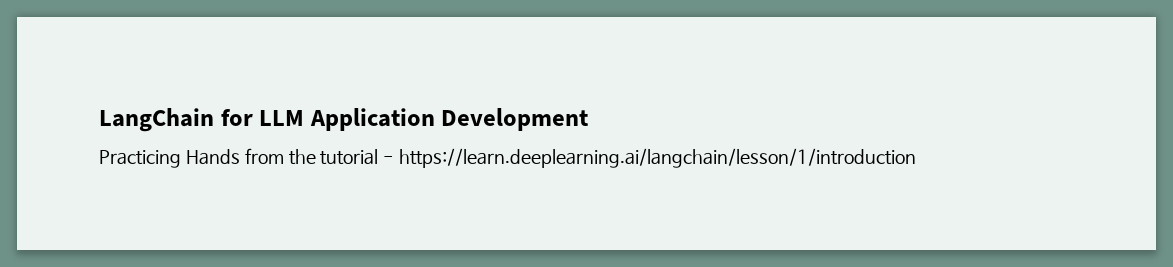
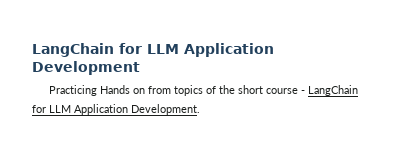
[244,148,917,168] from the tutorial - https://learn.deeplearning.ai/langchain/lesson/1/introduction -> [133,85,359,96] [32,104,200,115] on from topics of the short course - LangChain for LLM Application Development.

